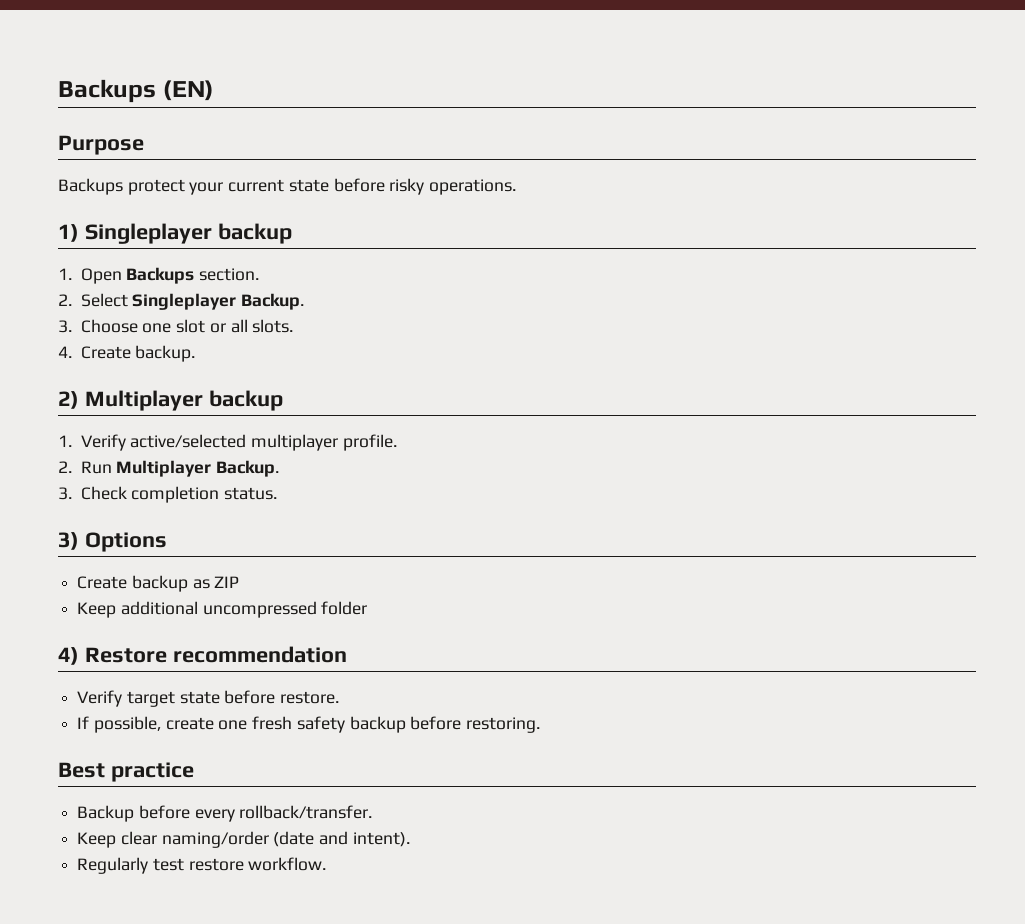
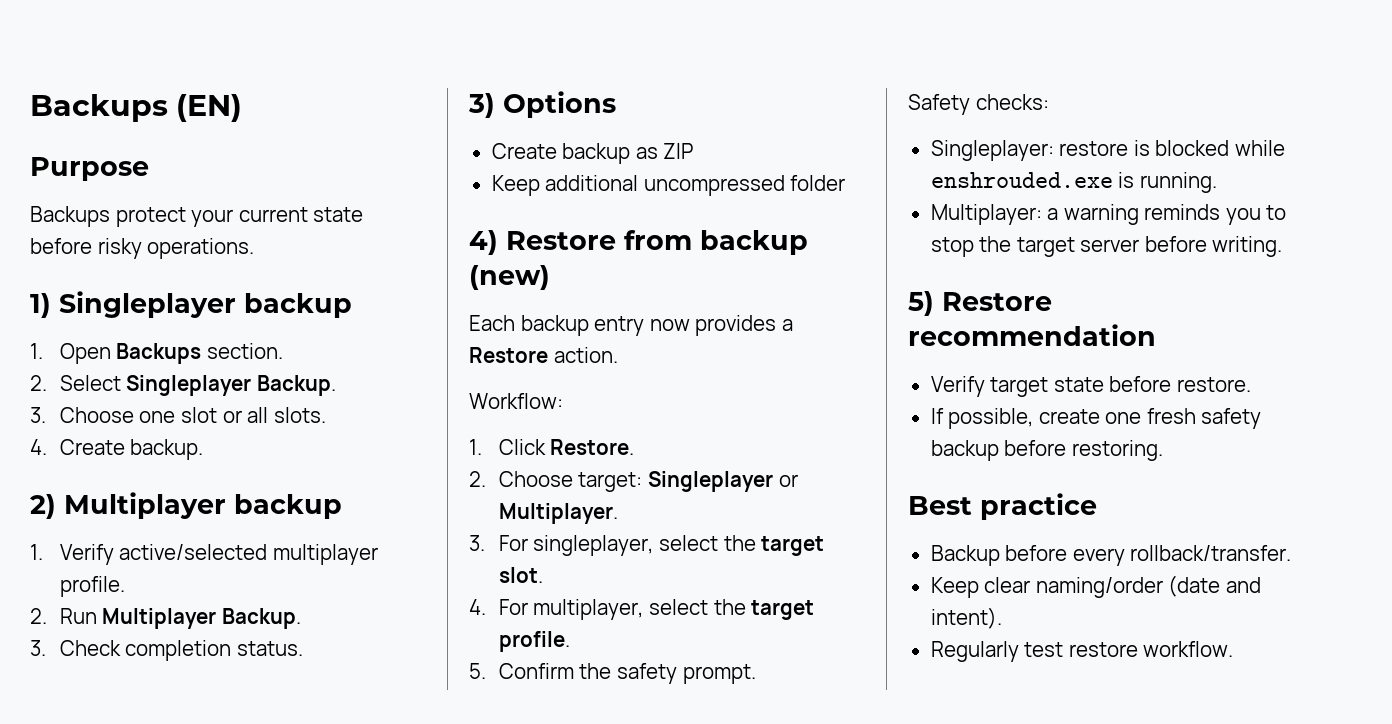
(167, 655) none -> [624,230,808,255] [469,265,550,290] [469,315,793,336] [469,347,618,363] [469,393,563,409] [469,439,635,455] [469,471,798,492] [498,503,618,524] [469,535,825,556] [498,567,543,583] [469,599,815,620] [498,631,570,652] [469,663,756,684] [908,94,1049,115] [930,140,1285,161] [930,172,1217,193] [930,204,1287,225] [930,236,1283,257] [908,291,1052,316] from backup (new) // Each backup entry now provides a Restore action. // Workflow: // 1. Click Restore. // 2. Choose target: Singleplayer or Multiplayer. // 3. For singleplayer, select the target slot. // 4. For multiplayer, select the target profile. // 5. Confirm the safety prompt. // Safety checks: // Singleplayer: restore is blocked while enshrouded.exe is running. // Multiplayer: a warning reminds you to stop the target server before writing. // 5) Restore

